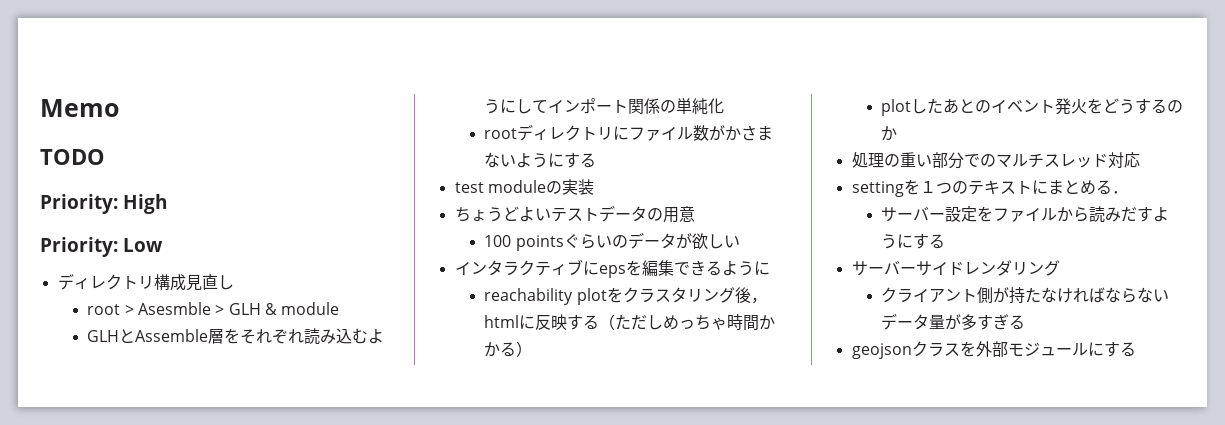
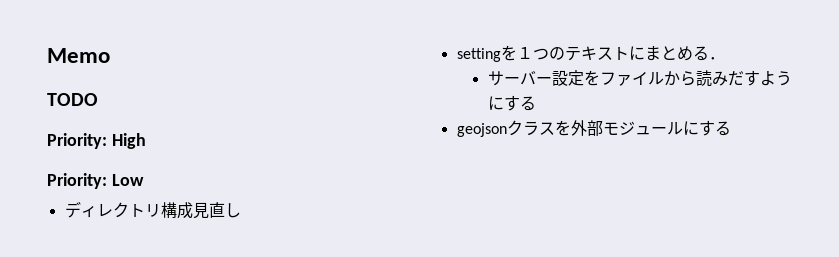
[87,302,340,315] [87,328,385,344] [484,98,725,115] [484,124,774,141] [484,152,597,168] [454,179,594,195] [454,205,695,223] [484,232,740,251] [454,259,770,278] [484,287,767,305] [484,314,776,331] [484,341,533,357] [881,98,1184,116] [881,126,898,141] [851,152,1140,169] // root > Asesmble > GLH & module // GLHとAssemble層をそれぞれ読み込むようにしてインポート関係の単純化 // rootディレクトリにファイル数がかさまないようにする // test moduleの実装 // ちょうどよいテストデータの用意 // 100 pointsぐらいのデータが欲しい // インタラクティブにepsを編集できるように // reachability plotをクラスタリング後，htmlに反映する（ただしめっちゃ時間かかる） // plotしたあとのイベント発火をどうするのか // 処理の重い部分でのマルチスレッド対応 -> (241, 210) none
[851,260,1060,276] [881,287,1170,304] [881,313,1026,330] // サーバーサイドレンダリング // クライアント側が持たなければならないデータ量が多すぎる -> (536, 103) none

